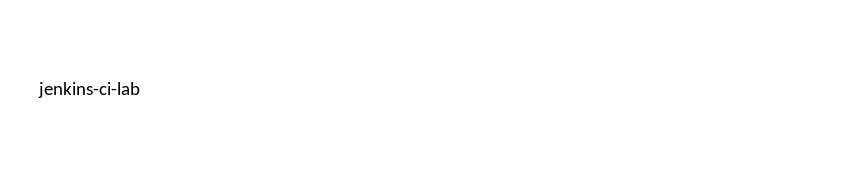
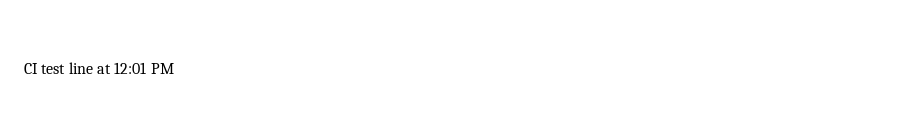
[38,82,140,98] jenkins-ci-lab -> [24,62,174,74] CI test line at 12:01 PM

